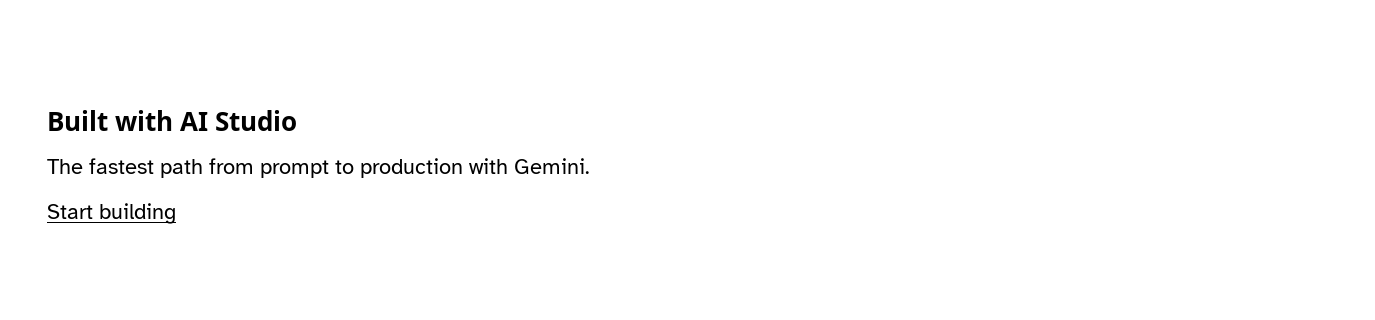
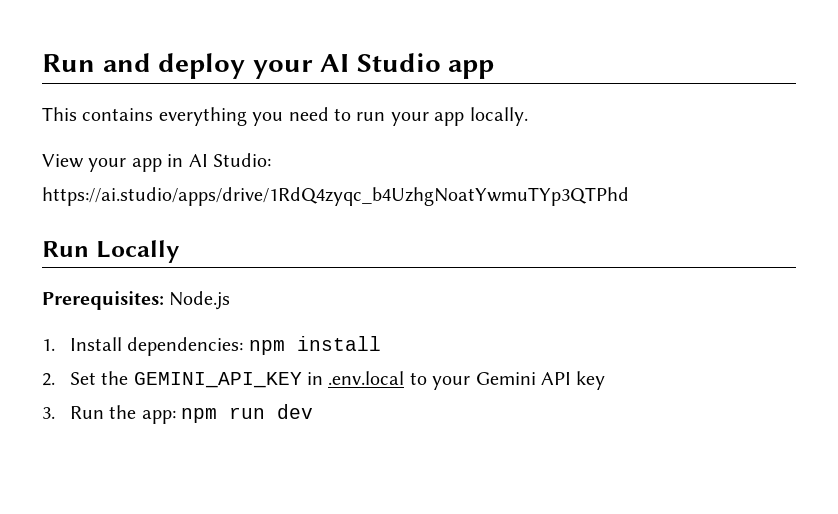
[47,110,298,131] [47,158,590,178] [47,203,176,224] Built with AI Studio // The fastest path from prompt to production with Gemini. // Start building -> [42,53,495,79] [42,107,528,126] [42,153,271,172] [42,187,629,206] [42,240,179,263] [42,291,231,310] [42,336,381,356] [42,371,606,390] [42,404,314,424] Run and deploy your AI Studio app // This contains everything you need to run your app locally. // View your app in AI Studio: https://ai.studio/apps/drive/1RdQ4zyqc_b4UzhgNoatYwmuTYp3QTPhd // Run Locally // Prerequisites: Node.js // 1. Install dependencies: npm install // 2. Set the GEMINI_API_KEY in .env.local to your Gemini API key // 3. Run the app: npm run dev

